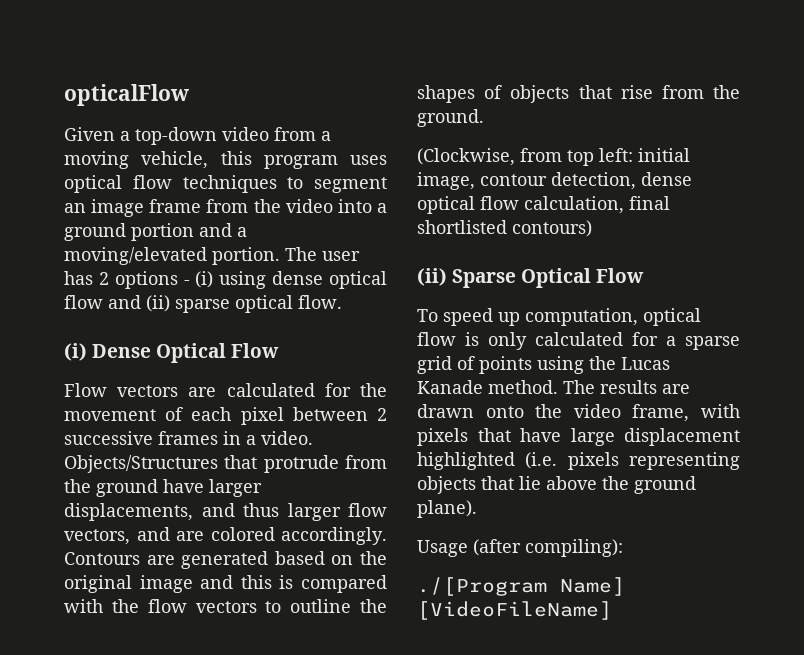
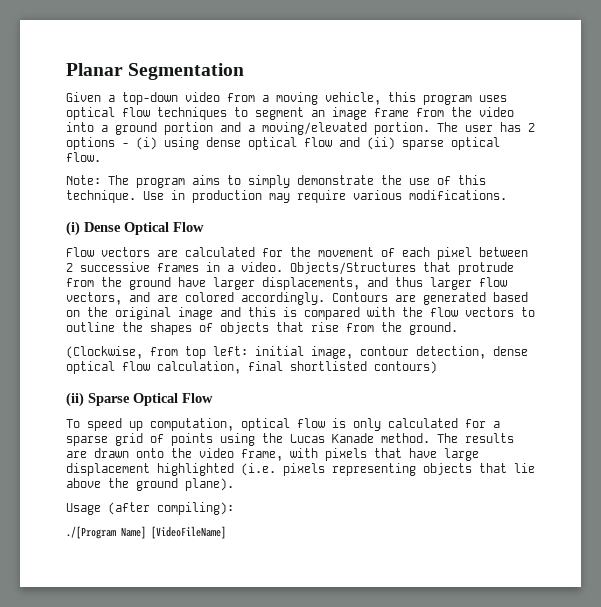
[64,84,189,106] opticalFlow -> [66,63,245,80] Planar Segmentation
(342, 302) none -> [66,175,486,188] [66,190,507,203] // Note: The program aims to simply demonstrate the use of this technique. Use in production may require various modifications.

